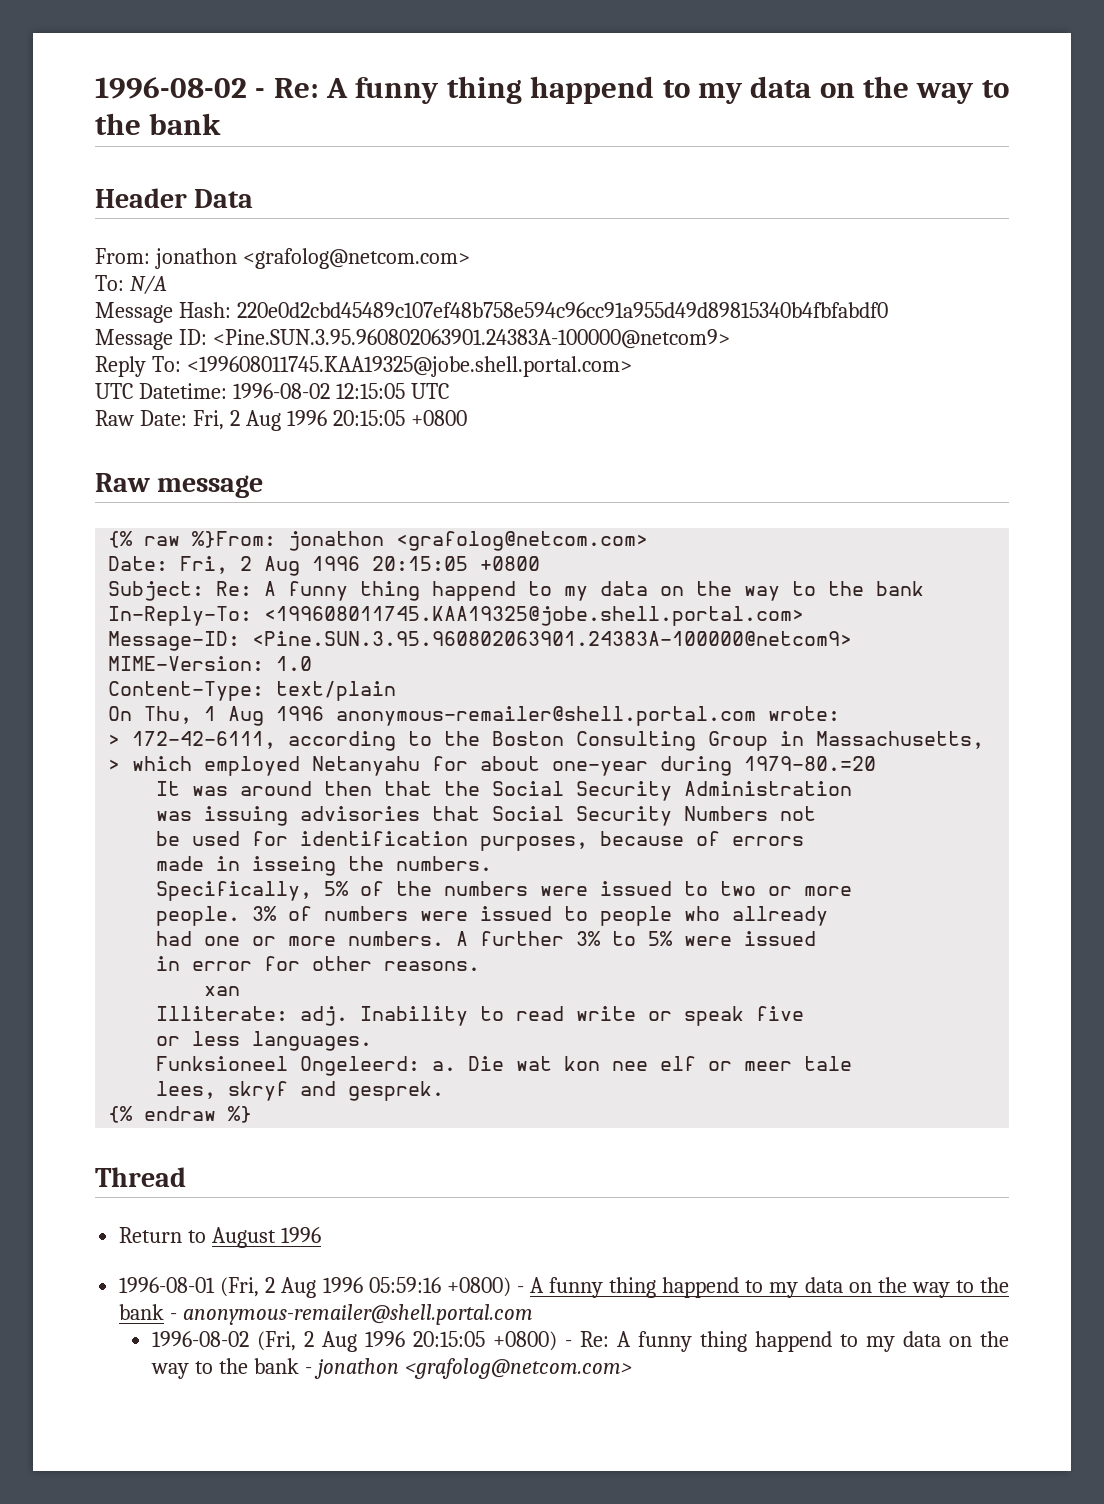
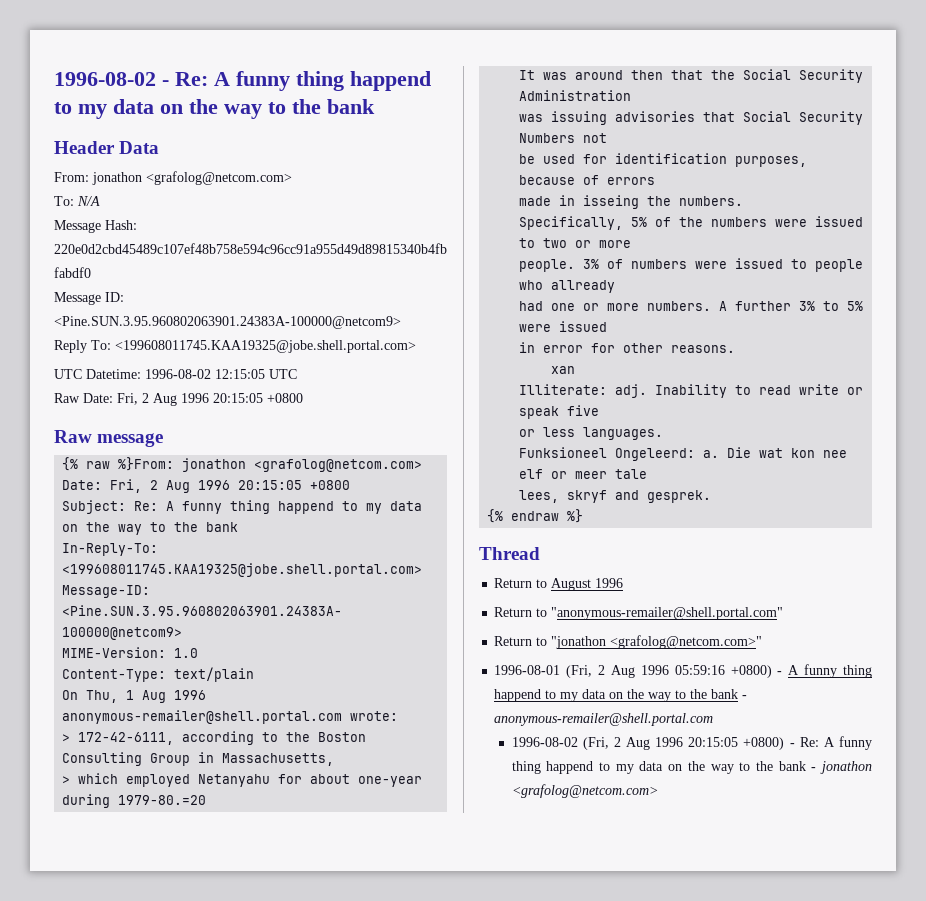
(322, 1235) none -> [494,607,784,620] [494,635,763,649] // Return to "anonymous-remailer@shell.portal.com" // Return to "jonathon <grafolog@netcom.com>"

